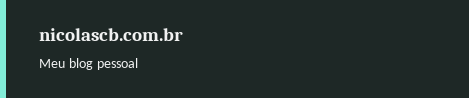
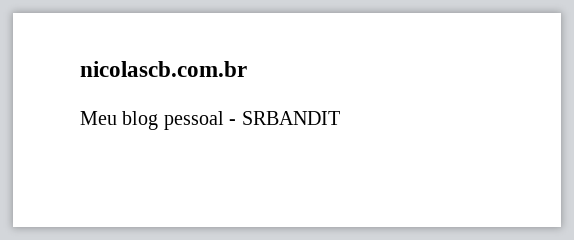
(138, 64) none -> [229,111,340,125] - SRBANDIT

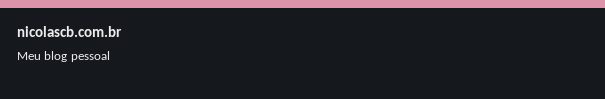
[229,111,340,125] - SRBANDIT -> (110, 56) none

